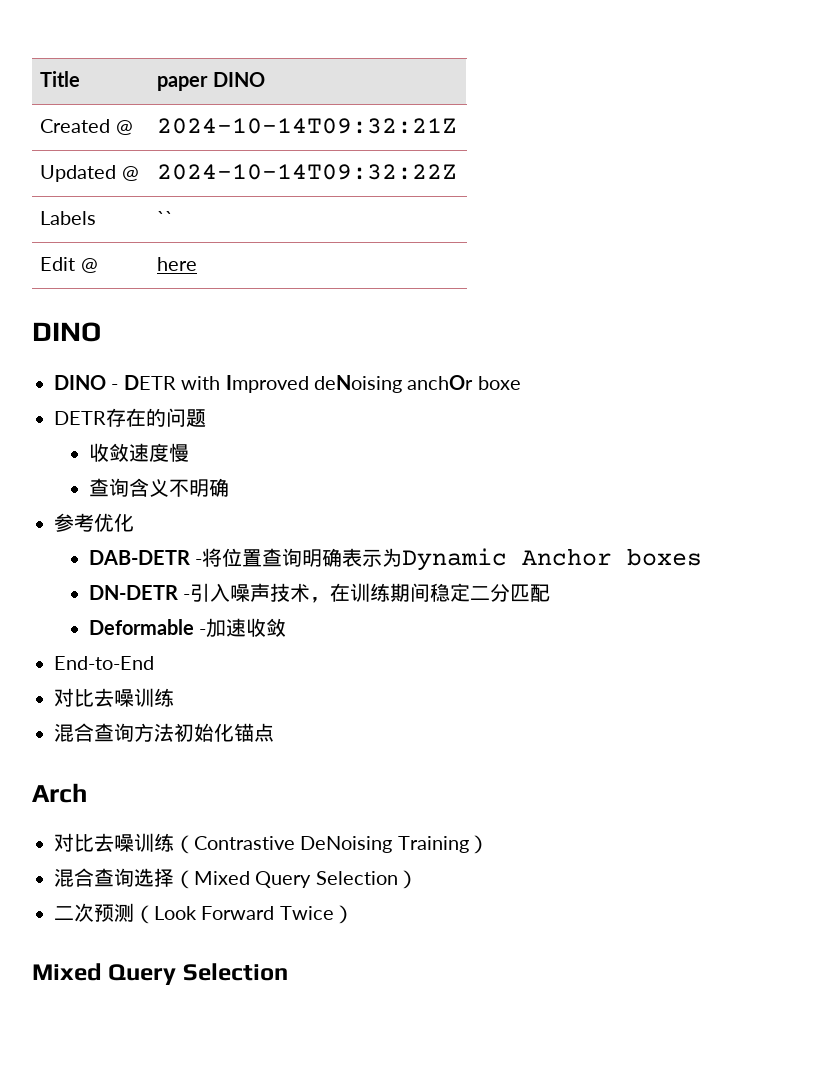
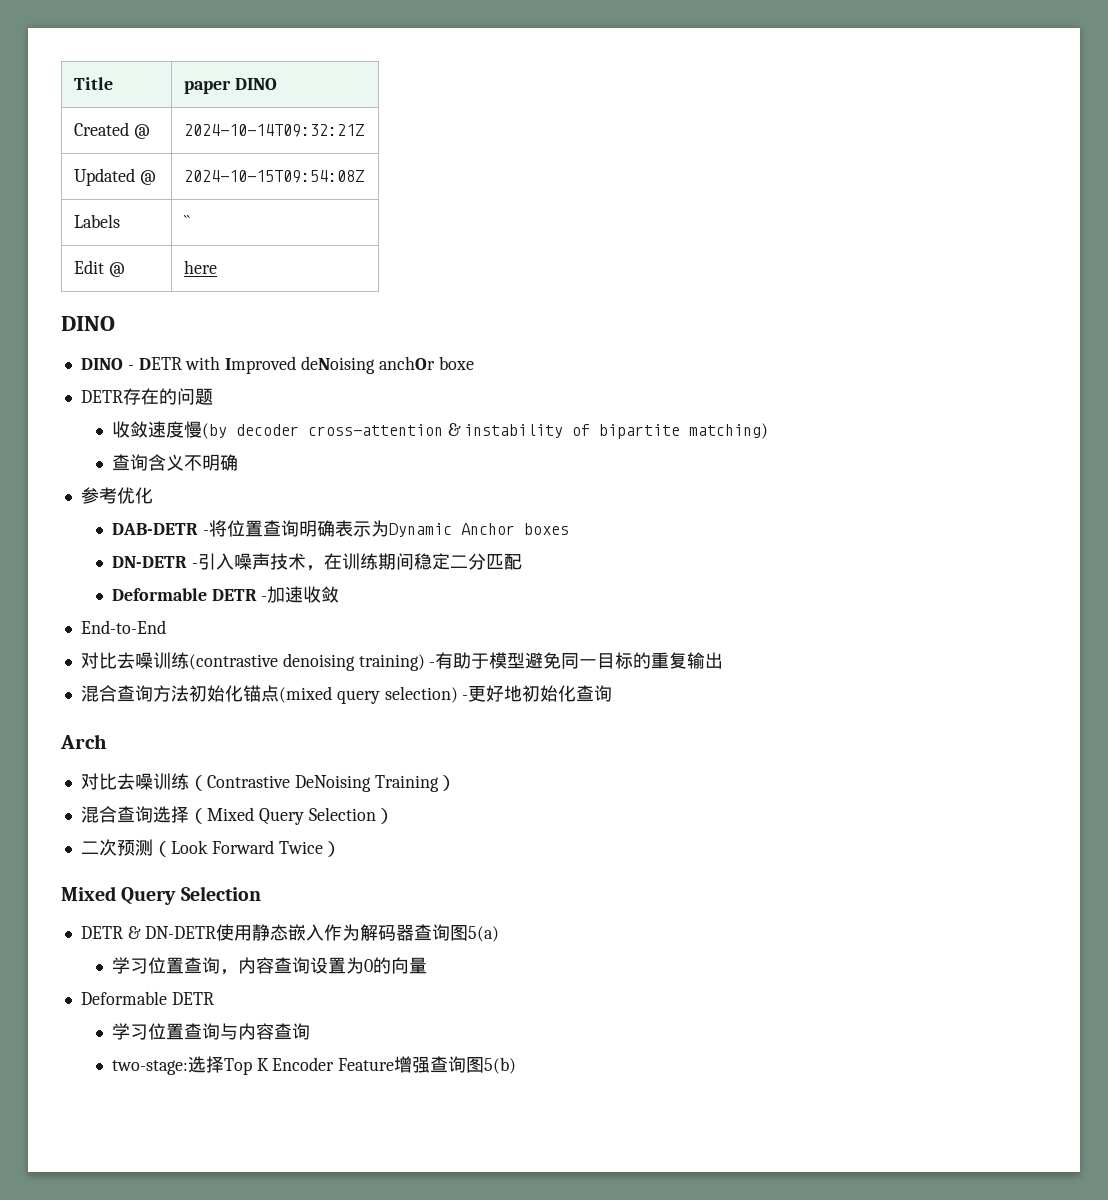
[157,164,458,180] 2024-10-14T09:32:22Z -> [183,170,364,183] 2024-10-15T09:54:08Z
(189, 452) none -> [201,423,769,439] (by decoder cross-attention & instability of bipartite matching)
(194, 627) none -> [211,589,257,601] DETR
(174, 697) none -> [188,652,724,671] (contrastive denoising training) -有助于模型避免同一目标的重复输出
(274, 732) none -> [278,685,613,704] (mixed query selection) -更好地初始化查询
(288, 972) none -> [80,924,499,942] [111,957,427,975] [80,991,214,1005] [111,1023,310,1040] [111,1056,517,1075] // DETR & DN-DETR使用静态嵌入作为解码器查询图5(a) // 学习位置查询，内容查询设置为0的向量 // Deformable DETR // 学习位置查询与内容查询 // two-stage:选择Top K Encoder Feature增强查询图5(b)

